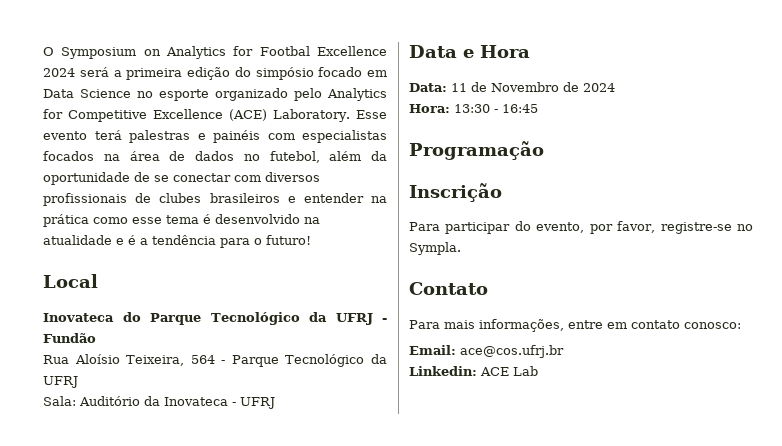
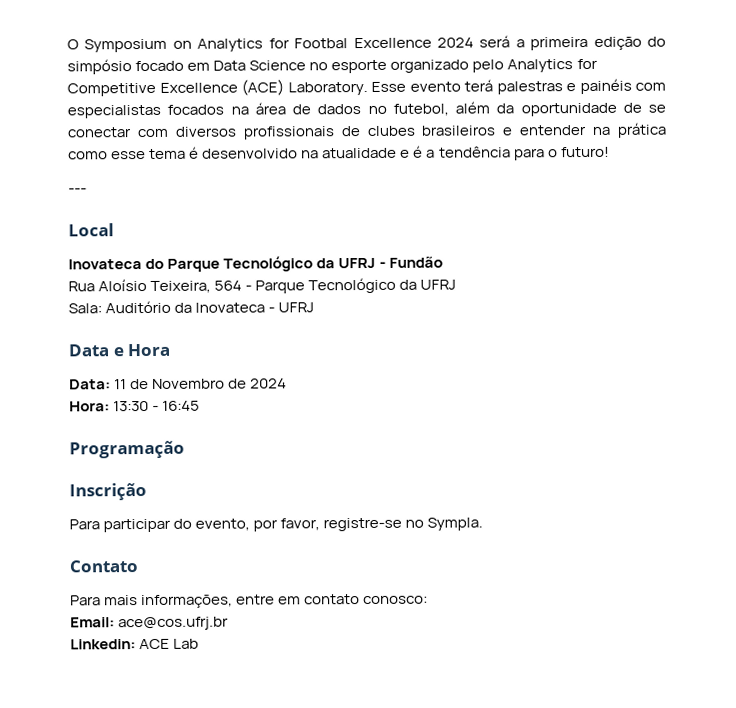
(311, 240) none -> [68,188,87,194] // ---

